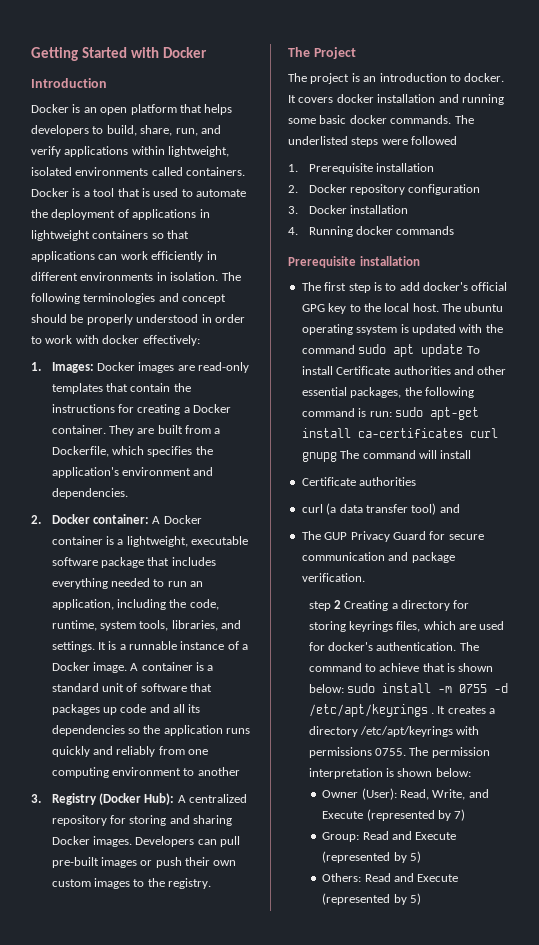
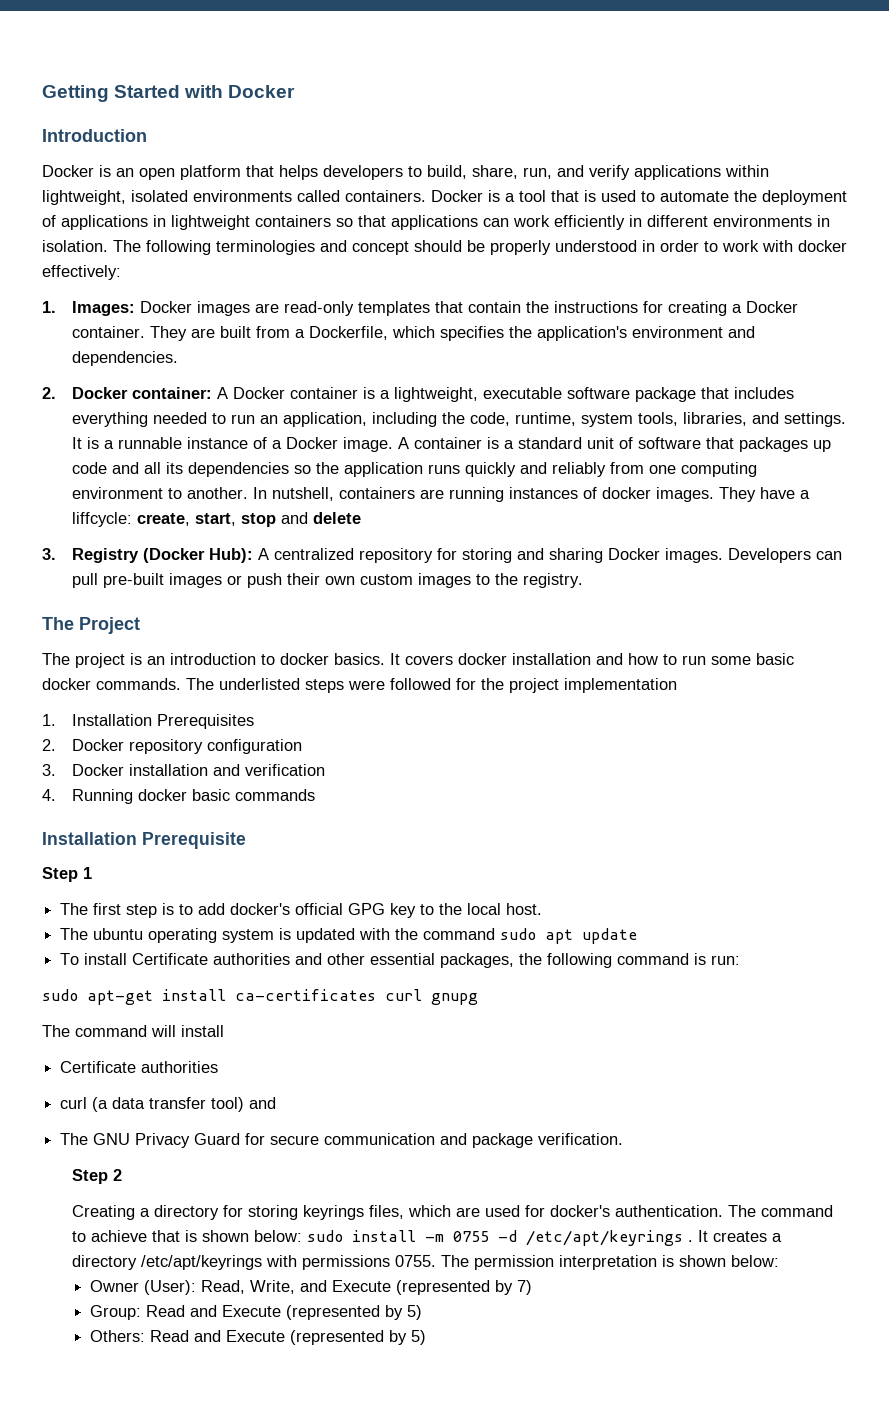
[197,767,240,776] another -> [186,487,810,502] [71,512,361,527] another. In nutshell, containers are running instances of docker images. They have a liffcycle: create, start, stop and delete
[464,73,505,82] docker. -> [280,653,385,665] docker basics.
[461,94,504,105] running -> [628,653,706,665] how to run
[288,163,434,174] // 1. Prerequisite installation -> [456,678,677,693] [42,714,254,729] for the project implementation // 1. Installation Prerequisites
(408, 209) none -> [212,764,325,776] and verification
(393, 230) none -> [191,789,230,801] basic
[288,256,420,268] Prerequisite installation -> [42,832,246,849] [42,867,92,882] Installation Prerequisite // Step 1
(439, 307) none -> (543, 909) //
[356,325,398,335] ssystem -> [222,929,275,943] system
(464, 350) none -> (638, 936) //
(392, 414) none -> (741, 960) //
(337, 457) none -> (478, 999) //
[324,532,348,540] GUP -> [93,1133,131,1145] GNU
[308,601,331,611] step -> [71,1169,108,1184] Step
(341, 604) none -> (122, 1175) //

